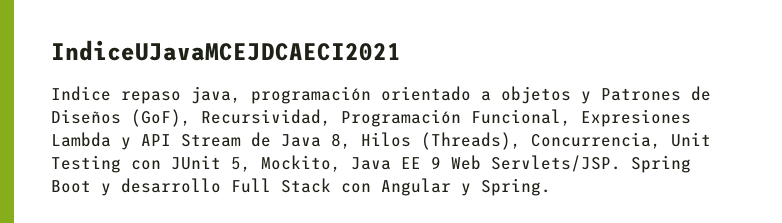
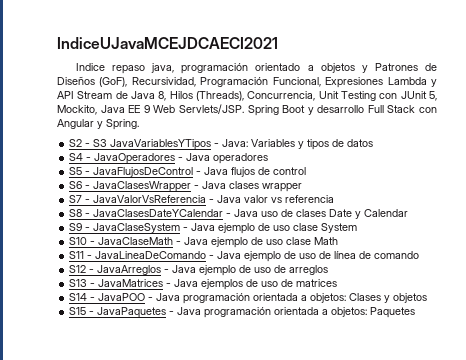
(551, 187) none -> [69,139,374,150] [69,153,269,164] [69,167,307,177] [69,181,303,192] [69,195,335,203] [69,209,409,219] [69,223,358,234] [69,237,339,248] [69,251,420,262] [69,265,329,276] [69,279,338,290] [69,293,428,304] [69,307,416,318] // S2 - S3 JavaVariablesYTipos - Java: Variables y tipos de datos // S4 - JavaOperadores - Java operadores // S5 - JavaFlujosDeControl - Java flujos de control // S6 - JavaClasesWrapper - Java clases wrapper // S7 - JavaValorVsReferencia - Java valor vs referencia // S8 - JavaClasesDateYCalendar - Java uso de clases Date y Calendar // S9 - JavaClaseSystem - Java ejemplo de uso clase System // S10 - JavaClaseMath - Java ejemplo de uso clase Math // S11 - JavaLineaDeComando - Java ejemplo de uso de línea de comando // S12 - JavaArreglos - Java ejemplo de uso de arreglos // S13 - JavaMatrices - Java ejemplos de uso de matrices // S14 - JavaPOO - Java programación orientada a objetos: Clases y objetos // S15 - JavaPaquetes - Java programación orientada a objetos: Paquetes

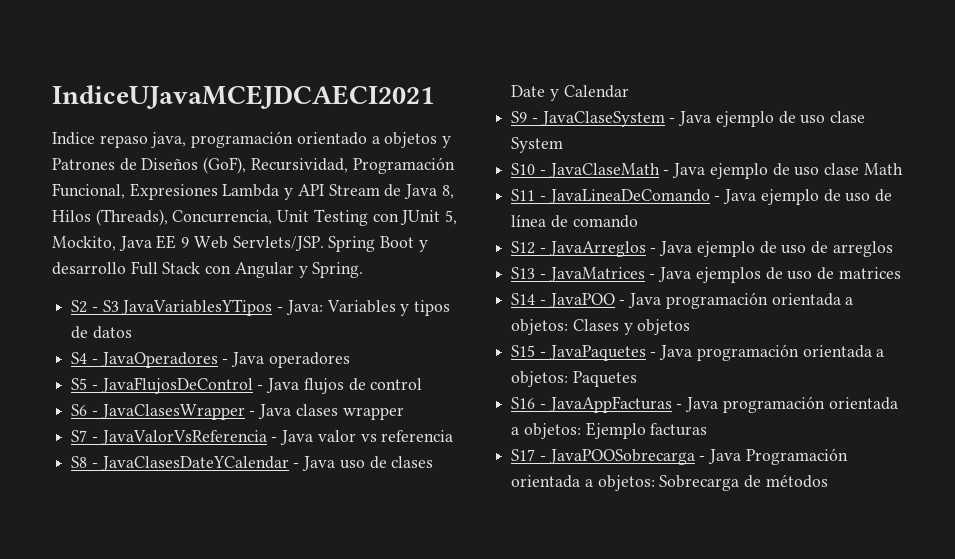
(416, 312) none -> [511,396,898,413] [511,422,708,439] [511,448,848,465] [511,474,828,491] // S16 - JavaAppFacturas - Java programación orientada a objetos: Ejemplo facturas // S17 - JavaPOOSobrecarga - Java Programación orientada a objetos: Sobrecarga de métodos

